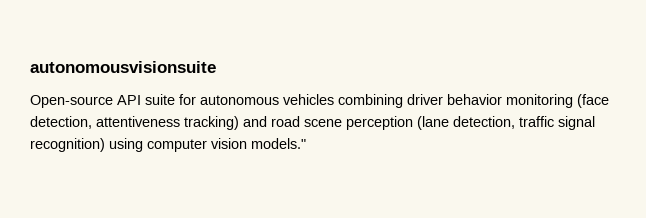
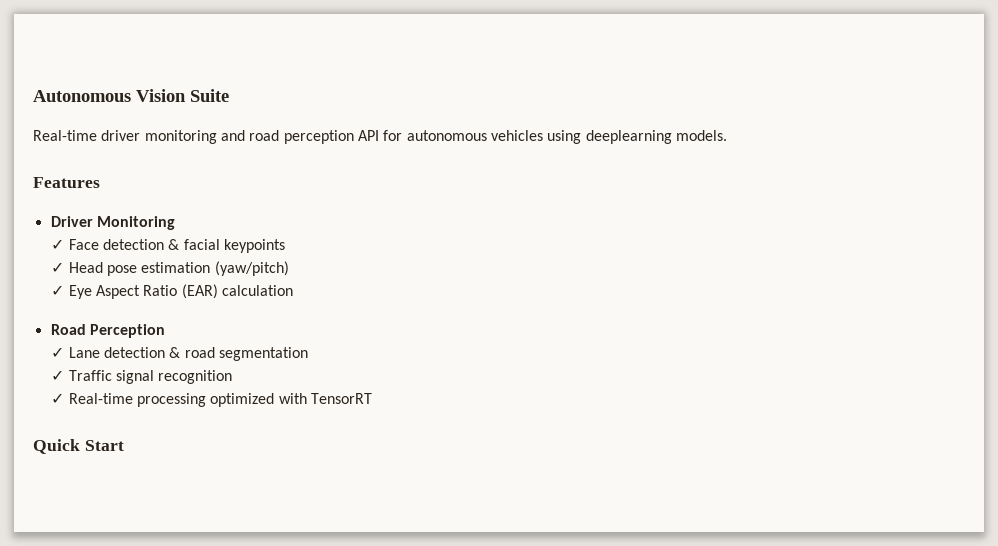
[30,61,216,73] [30,94,609,108] [30,116,595,130] [30,138,306,152] autonomousvisionsuite // Open-source API suite for autonomous vehicles combining driver behavior monitoring (face detection, attentiveness tracking) and road scene perception (lane detection, traffic signal recognition) using computer vision models." -> [33,89,229,102] [33,130,727,144] [33,177,100,188] [50,216,175,230] [51,239,285,253] [51,261,289,276] [51,284,293,299] [50,324,165,338] [51,347,308,361] [51,370,233,384] [51,393,372,407] [33,439,124,454] Autonomous Vision Suite // Real-time driver monitoring and road perception API for autonomous vehicles using deeplearning models. // Features // Driver Monitoring // ✓ Face detection & facial keypoints // ✓ Head pose estimation (yaw/pitch) // ✓ Eye Aspect Ratio (EAR) calculation // Road Perception // ✓ Lane detection & road segmentation // ✓ Traffic signal recognition // ✓ Real-time processing optimized with TensorRT // Quick Start

